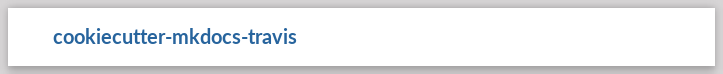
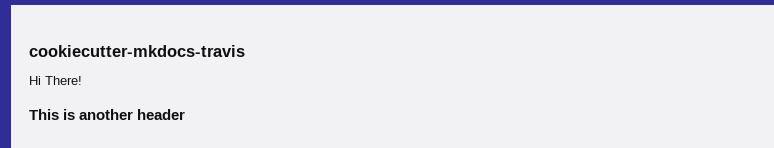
(297, 36) none -> [29,76,82,85] [29,109,186,120] // Hi There! // This is another header

